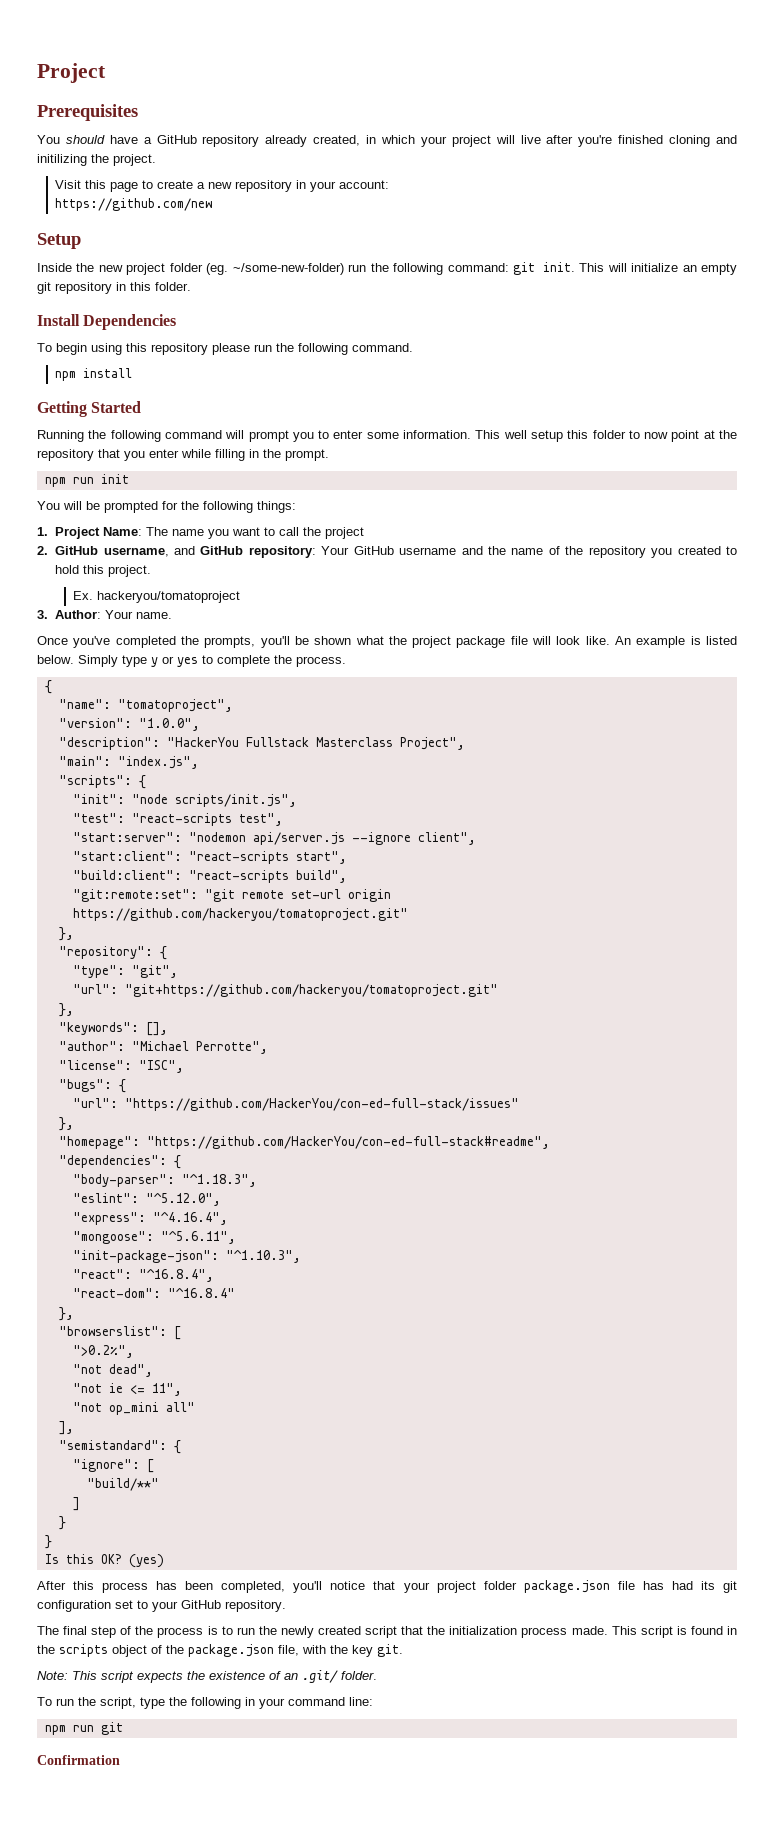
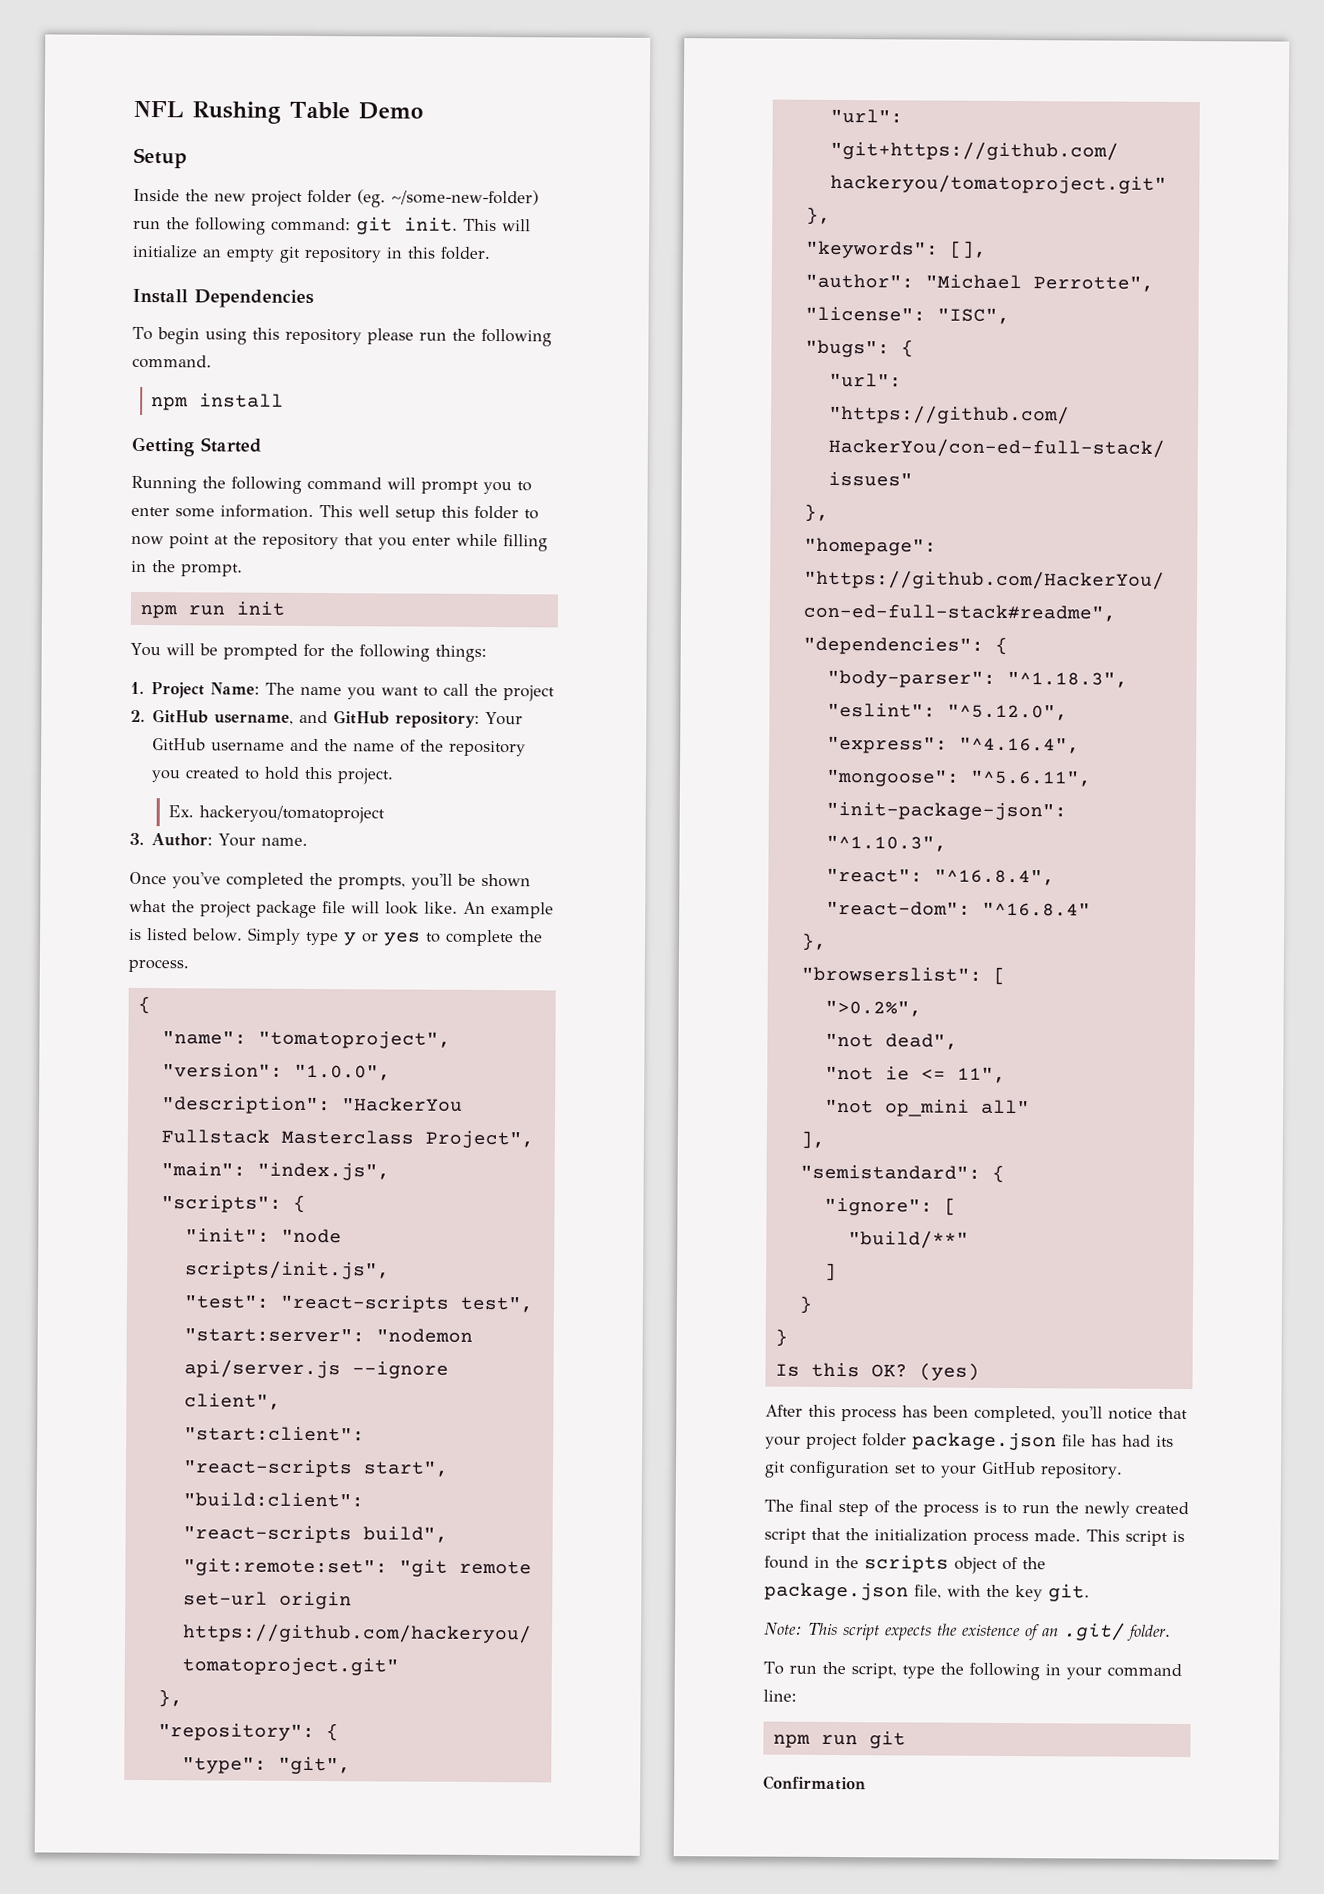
[37,63,106,83] [37,104,138,121] [37,135,738,147] [37,154,156,166] [55,180,390,192] [55,198,213,211] Project // Prerequisites // You should have a GitHub repository already created, in which your project will live after you're finished cloning and initilizing the project. // Visit this page to create a new repository in your account: // https://github.com/new -> [133,100,423,124] NFL Rushing Table Demo

